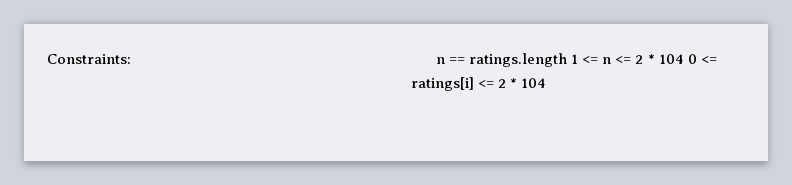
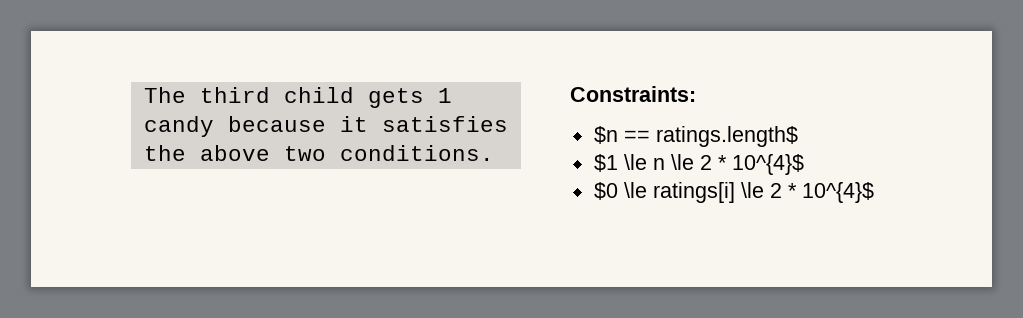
[47,54,131,64] [436,53,717,67] [411,77,547,91] Constraints: // n == ratings.length 1 <= n <= 2 * 104 0 <= ratings[i] <= 2 * 104 -> [143,87,452,108] [143,116,508,137] [143,145,494,161] [570,86,696,102] [593,126,798,147] [593,154,804,175] [593,182,874,203] The third child gets 1 candy because it satisfies the above two conditions. // Constraints: // $n == ratings.length$ // $1 \le n \le 2 * 10^{4}$ // $0 \le ratings[i] \le 2 * 10^{4}$

